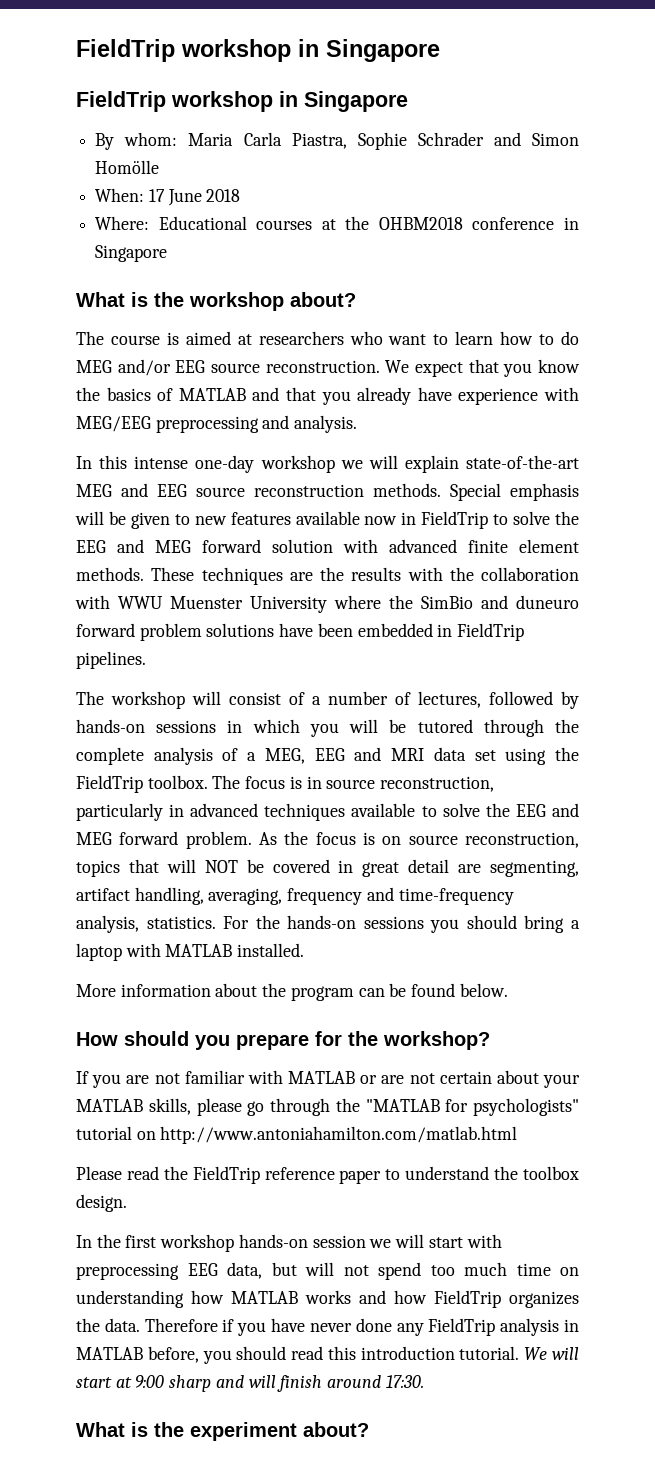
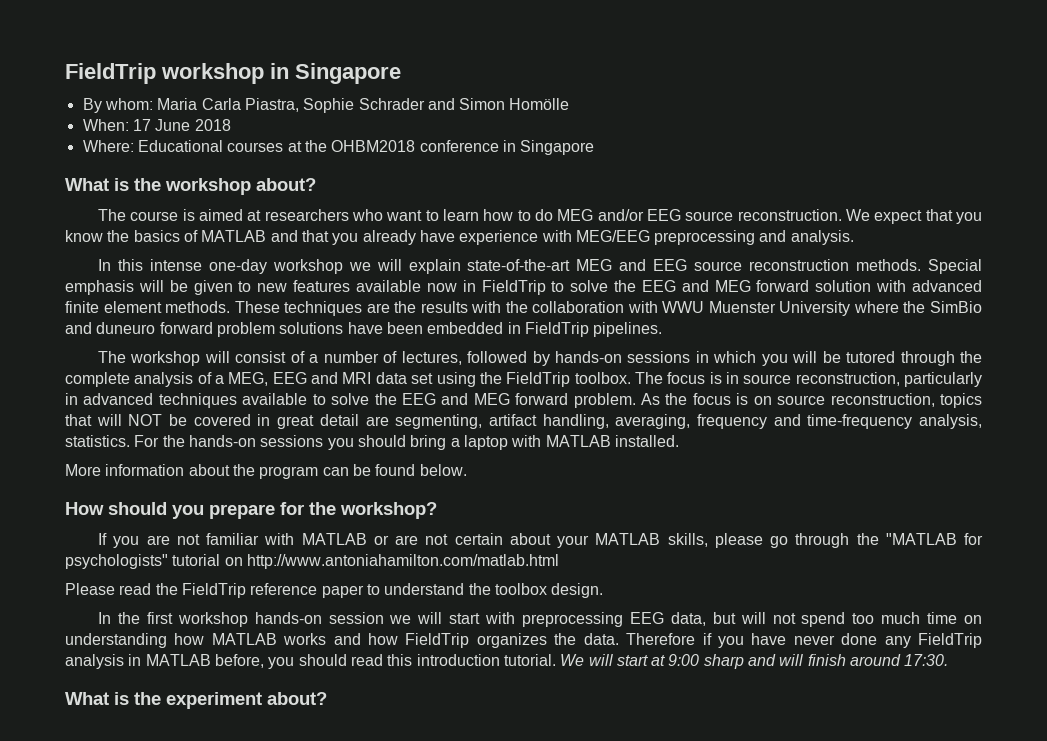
[76,39,440,62] [76,91,408,112] FieldTrip workshop in Singapore // FieldTrip workshop in Singapore -> [65,63,401,84] FieldTrip workshop in Singapore

